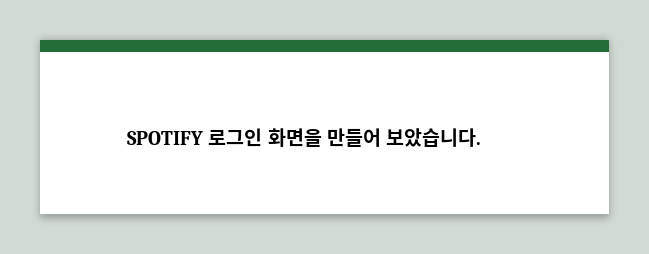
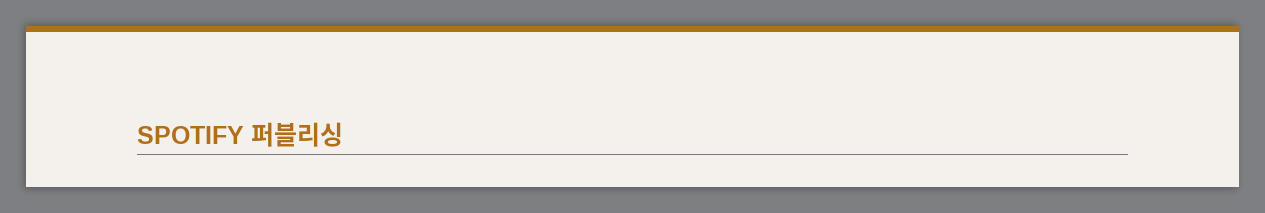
[208,128,482,147] 로그인 화면을 만들어 보았습니다. -> [251,122,343,147] 퍼블리싱

